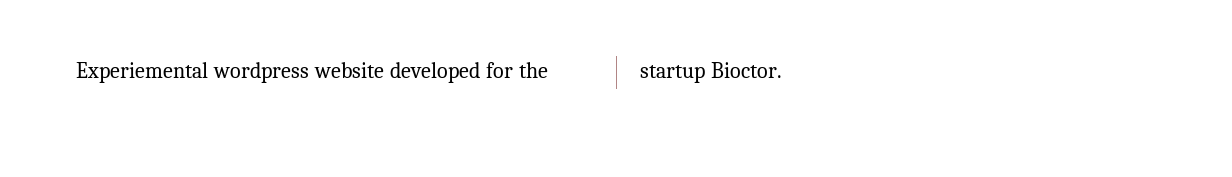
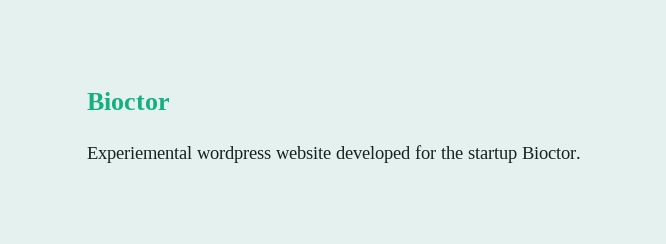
(76, 72) none -> [87,92,170,110] Bioctor //

